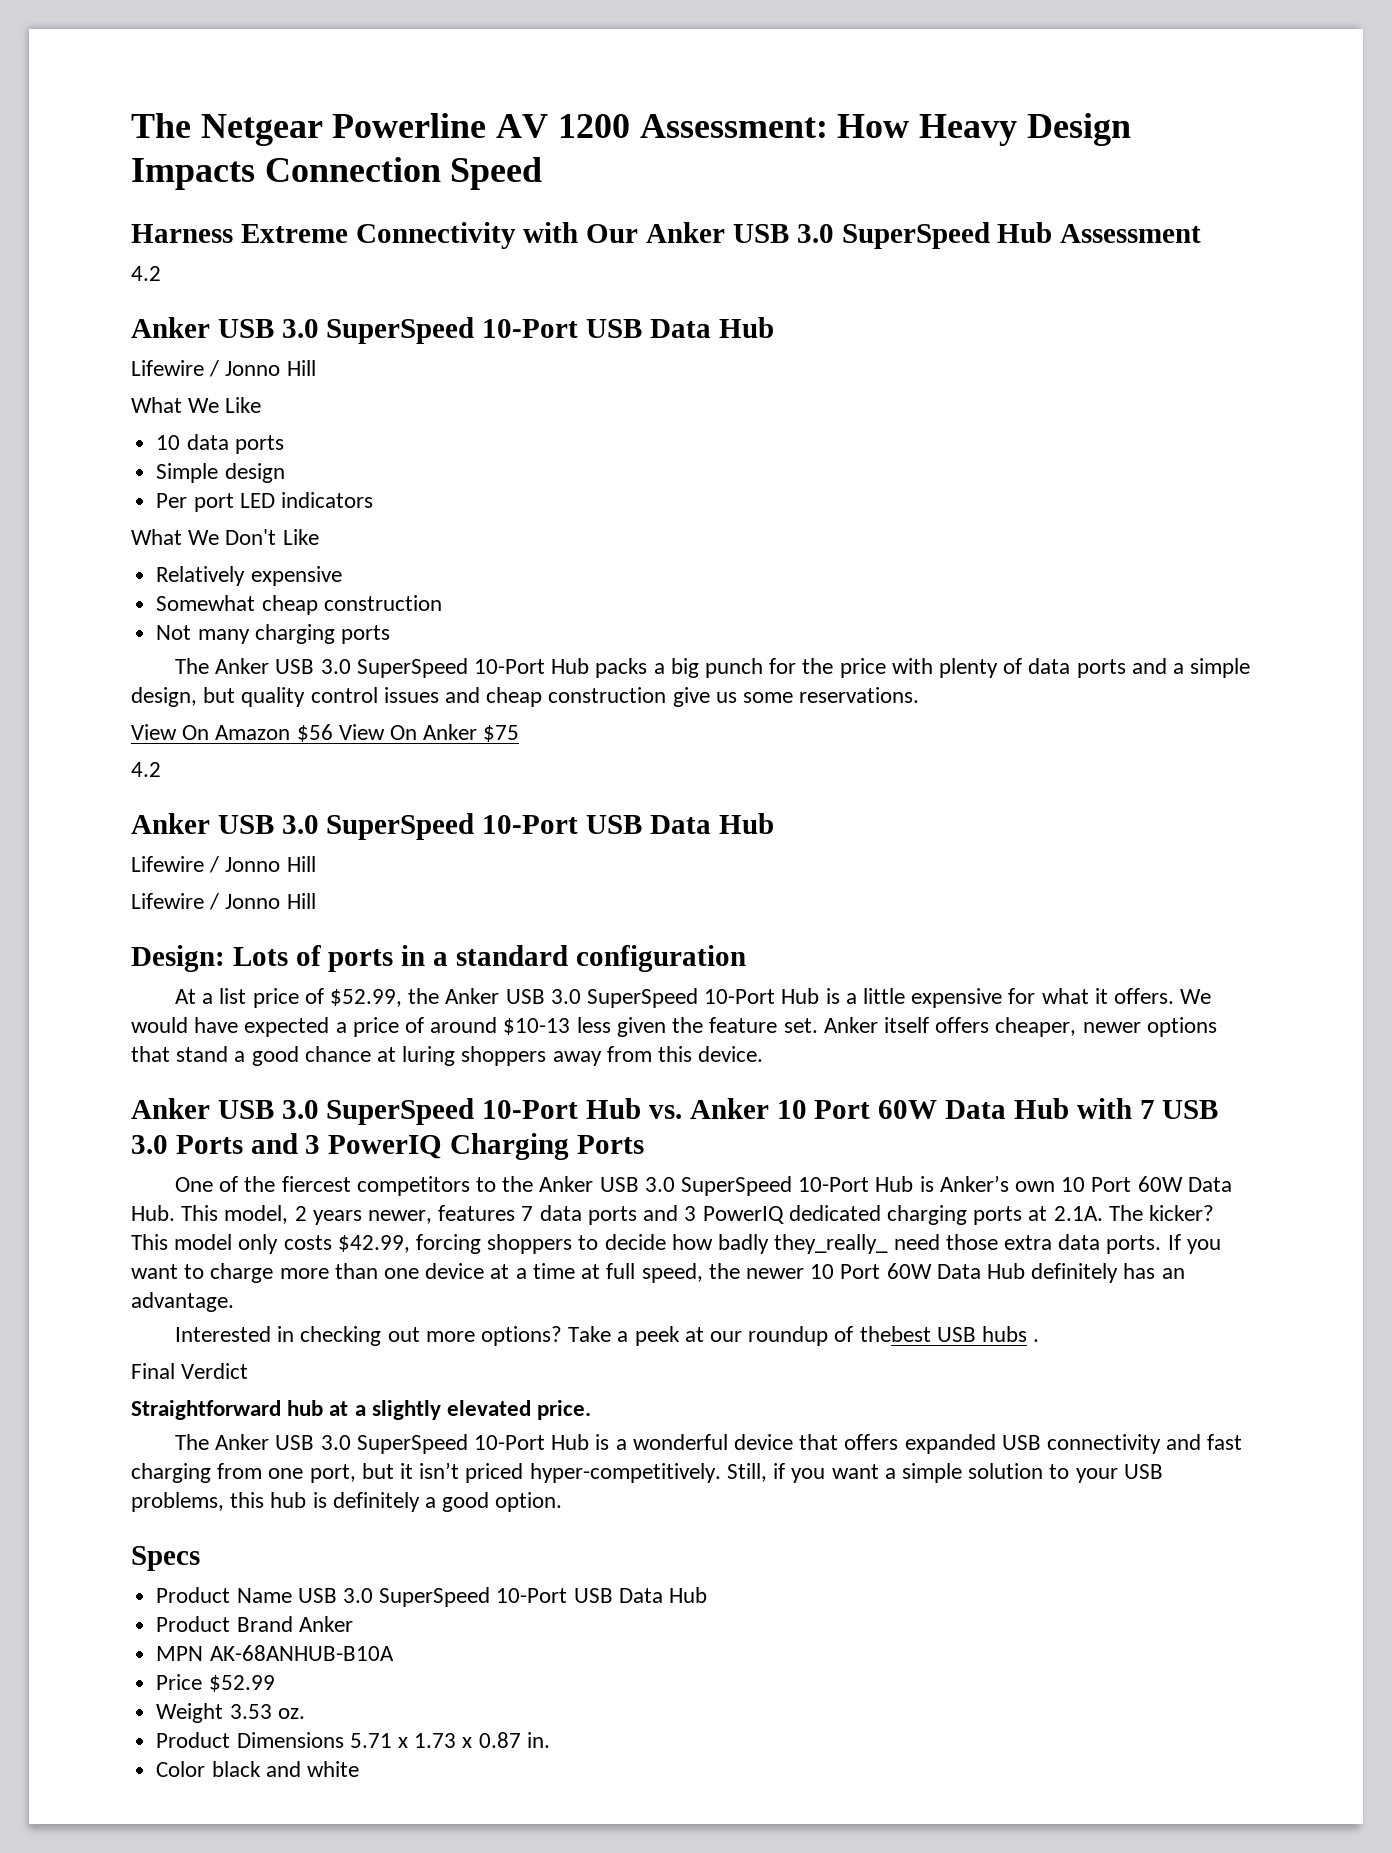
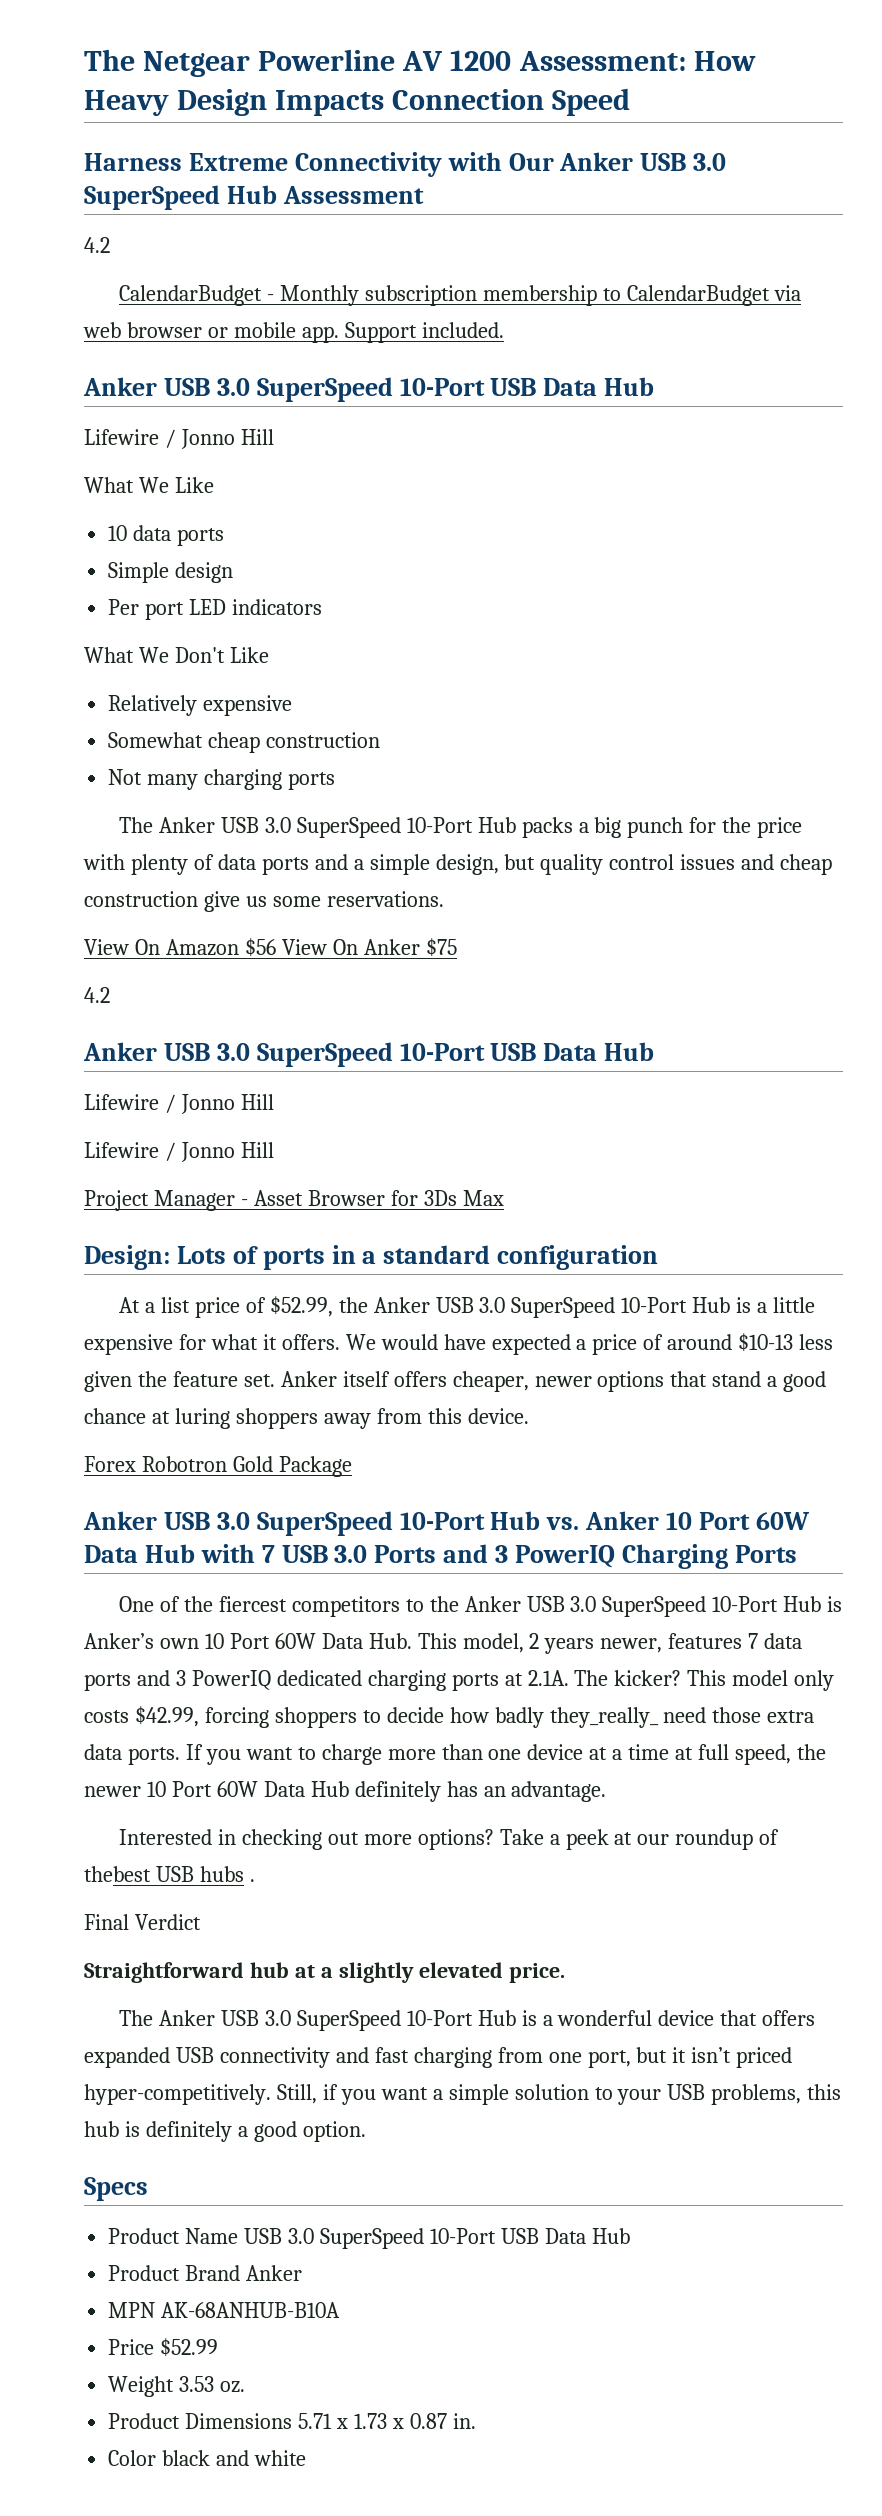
(161, 273) none -> [119,285,801,306] [83,322,504,343] // CalendarBudget - Monthly subscription membership to CalendarBudget via web browser or mobile app. Support included.
(316, 901) none -> [84,1190,504,1211] // Project Manager - Asset Browser for 3Ds Max
(764, 1054) none -> [84,1456,352,1477] // Forex Robotron Gold Package

